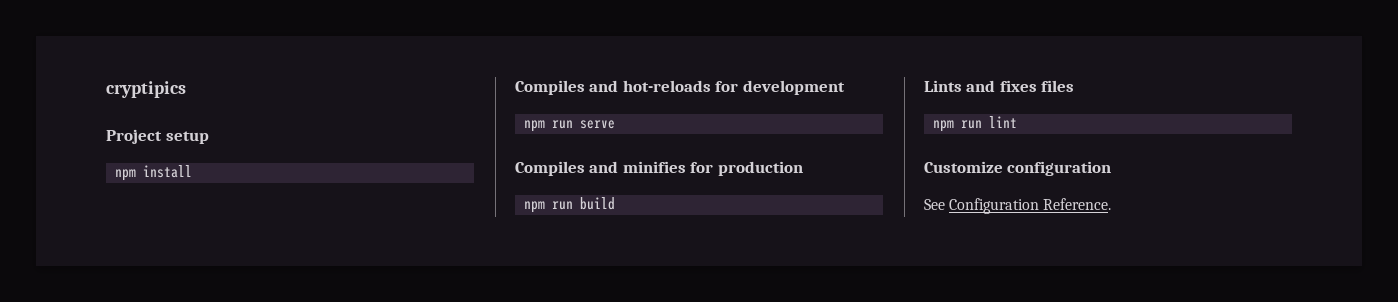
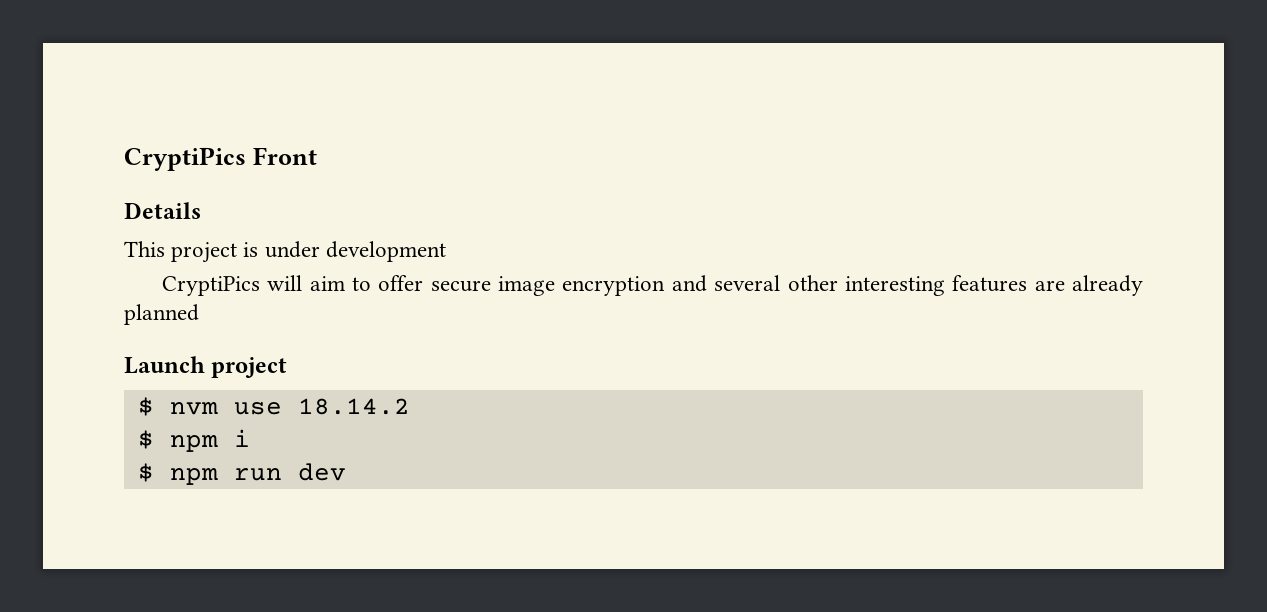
[106,81,186,98] [106,129,209,144] [115,165,193,181] [515,80,845,95] [524,120,616,132] [515,161,803,176] [524,197,616,213] [924,80,1075,92] [933,116,1018,132] [924,161,1112,176] [924,198,1112,214] cryptipics // Project setup // npm install // Compiles and hot-reloads for development // npm run serve // Compiles and minifies for production // npm run build // Lints and fixes files // npm run lint // Customize configuration // See Configuration Reference. -> [124,147,317,171] [124,202,201,219] [124,241,446,263] [161,275,1144,296] [124,304,199,325] [124,356,288,378] [137,397,410,416] [137,429,250,452] [137,463,346,485] CryptiPics Front // Details // This project is under development // CryptiPics will aim to offer secure image encryption and several other interesting features are already planned // Launch project // $ nvm use 18.14.2 // $ npm i // $ npm run dev

